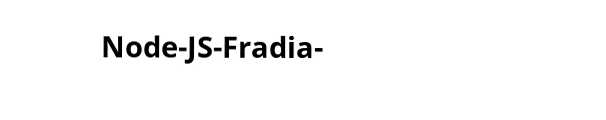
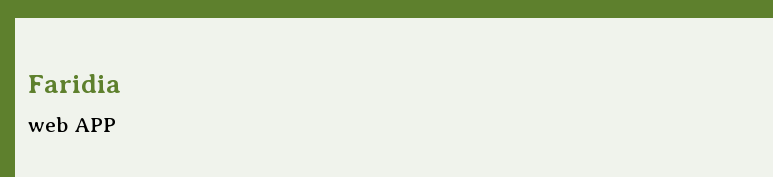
[100,35,324,65] Node-JS-Fradia- -> [28,74,121,93] [28,117,116,132] Faridia // web APP

